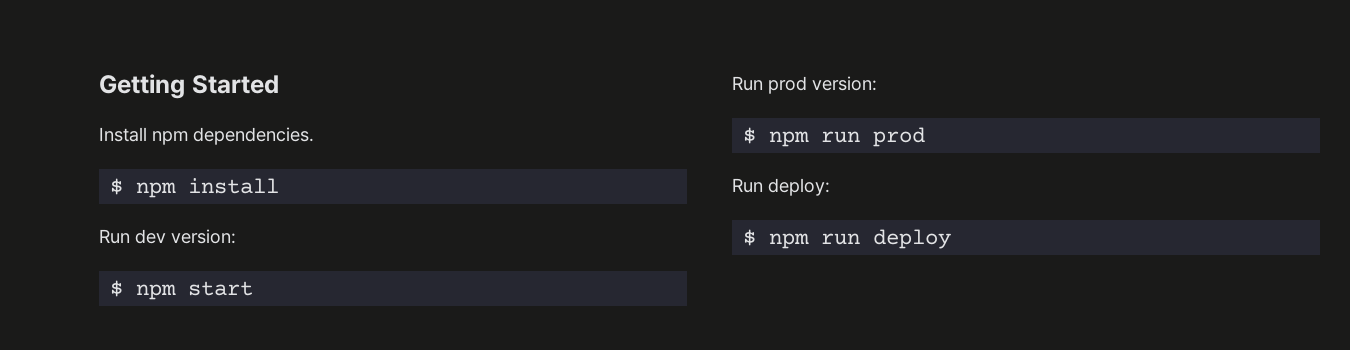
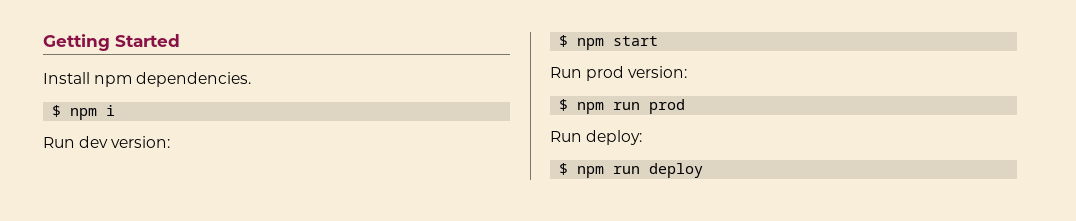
[188,178,280,194] install -> [106,105,116,116] i

